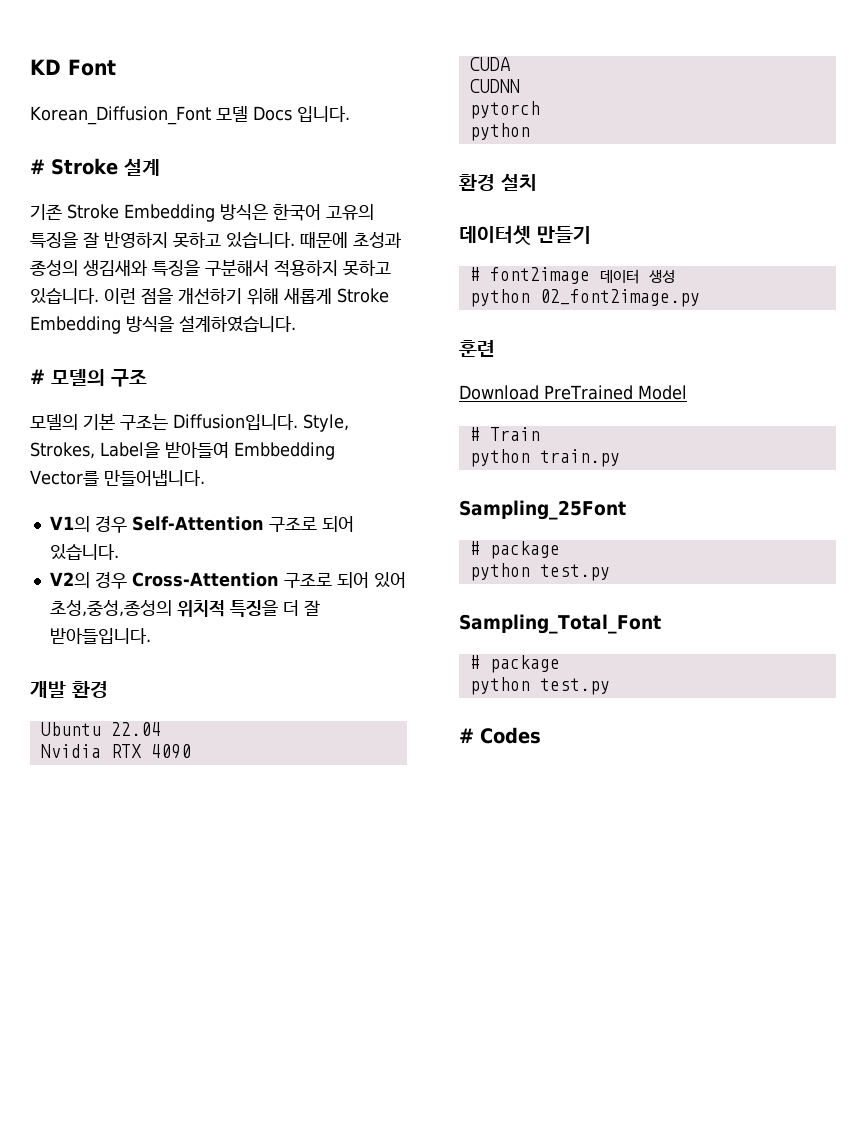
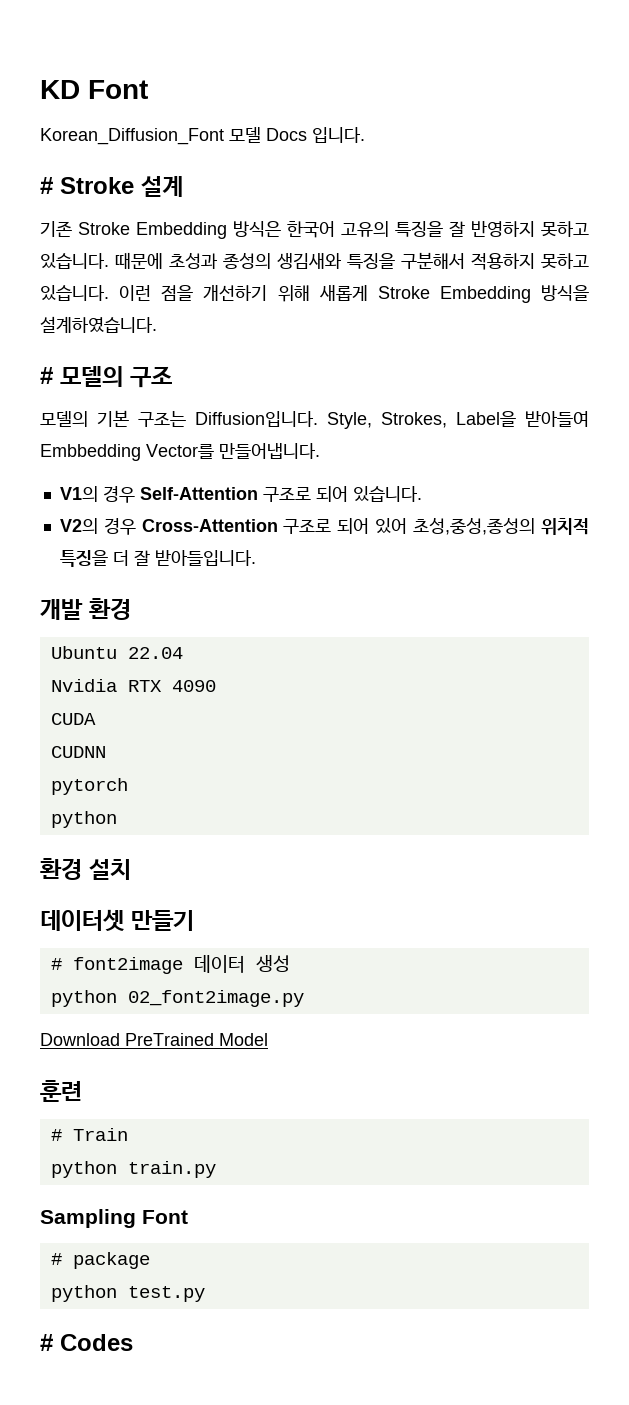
[459,340,495,357] // 훈련 -> (304, 998) none
(687, 392) none -> [40,1080,82,1102] // 훈련
[459,500,626,520] [469,541,560,559] [469,563,610,581] [459,614,661,634] Sampling_25Font // # package // python test.py // Sampling_Total_Font -> [40,1209,188,1228] Sampling Font

